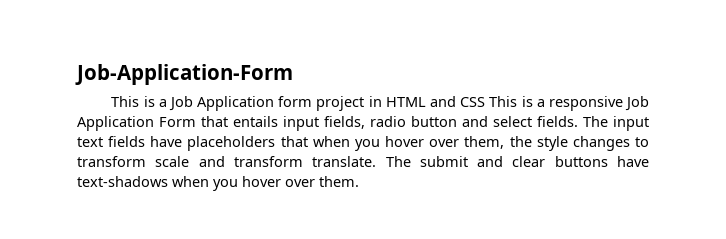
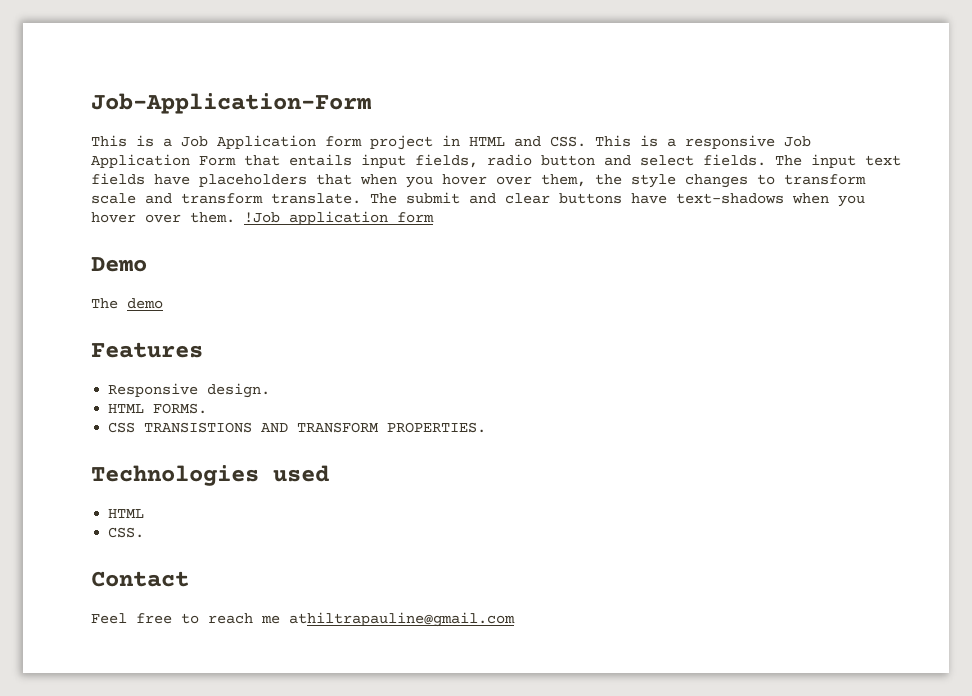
[460,97,486,107] CSS -> [550,136,586,147] CSS.
(359, 181) none -> [244,211,434,225] [91,257,147,272] [91,298,163,309] [91,342,203,358] [108,383,271,398] [108,403,208,414] [108,422,487,433] [91,465,329,486] [108,509,145,518] [108,527,145,538] [91,571,189,587] [91,612,515,627] !Job application form // Demo // The demo // Features // Responsive design. // HTML FORMS. // CSS TRANSISTIONS AND TRANSFORM PROPERTIES. // Technologies used // HTML // CSS. // Contact // Feel free to reach me athiltrapauline@gmail.com

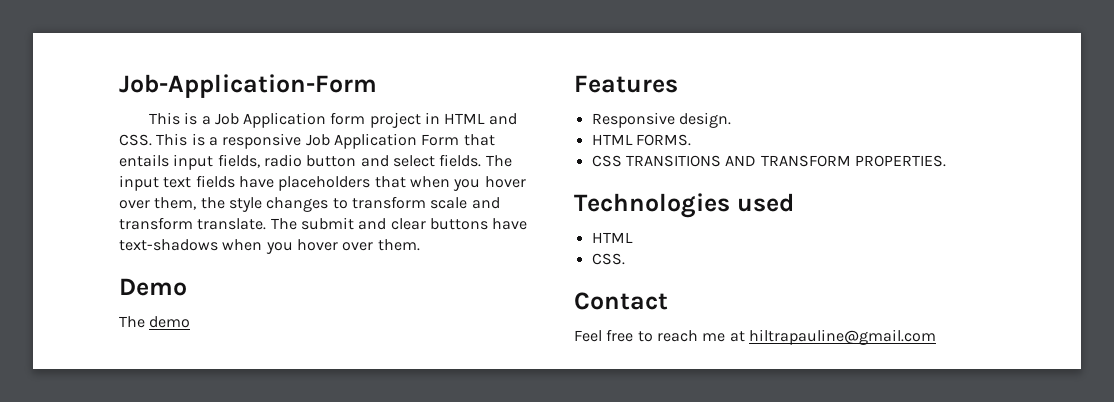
[244,211,434,225] !Job application form -> (420, 245) none
[144,422,253,433] TRANSISTIONS -> [625,155,721,167] TRANSITIONS
[289,612,515,627] athiltrapauline@gmail.com -> [729,329,936,345] at hiltrapauline@gmail.com

